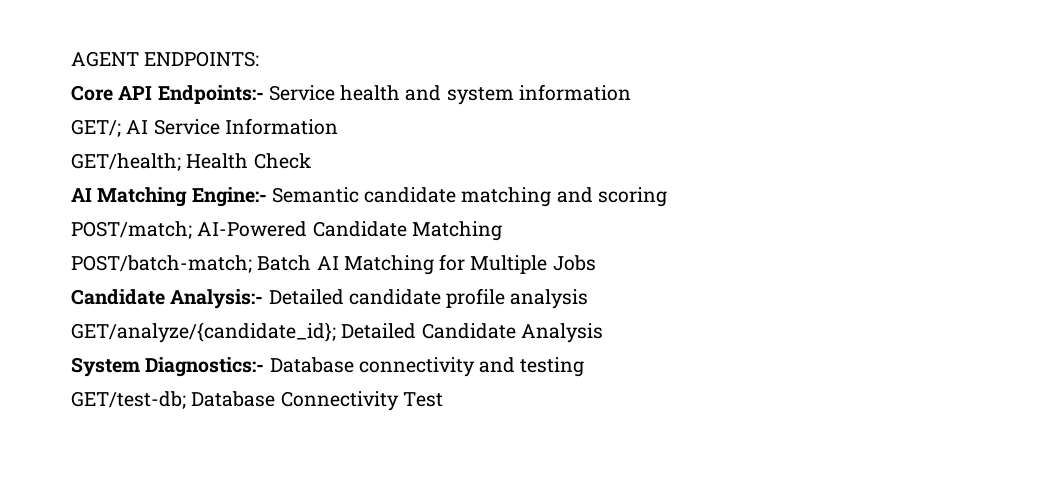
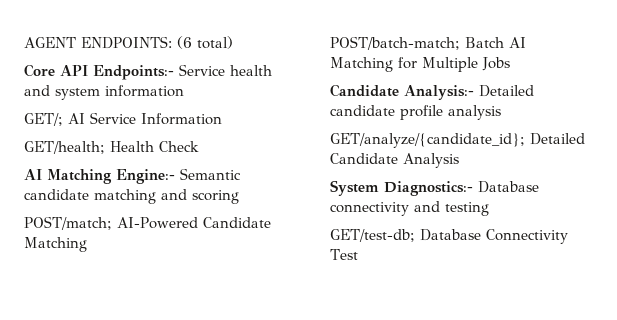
(260, 59) none -> [177,36,233,49] (6 total)

